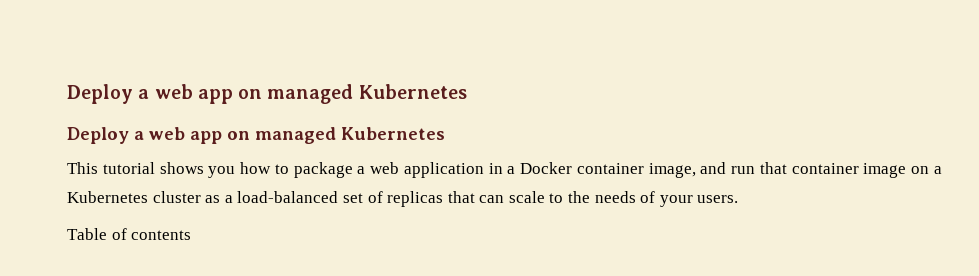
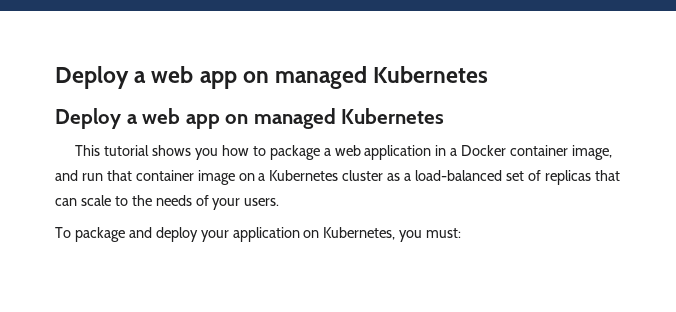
[67,228,192,240] Table of contents -> [55,227,462,242] To package and deploy your application on Kubernetes, you must:

